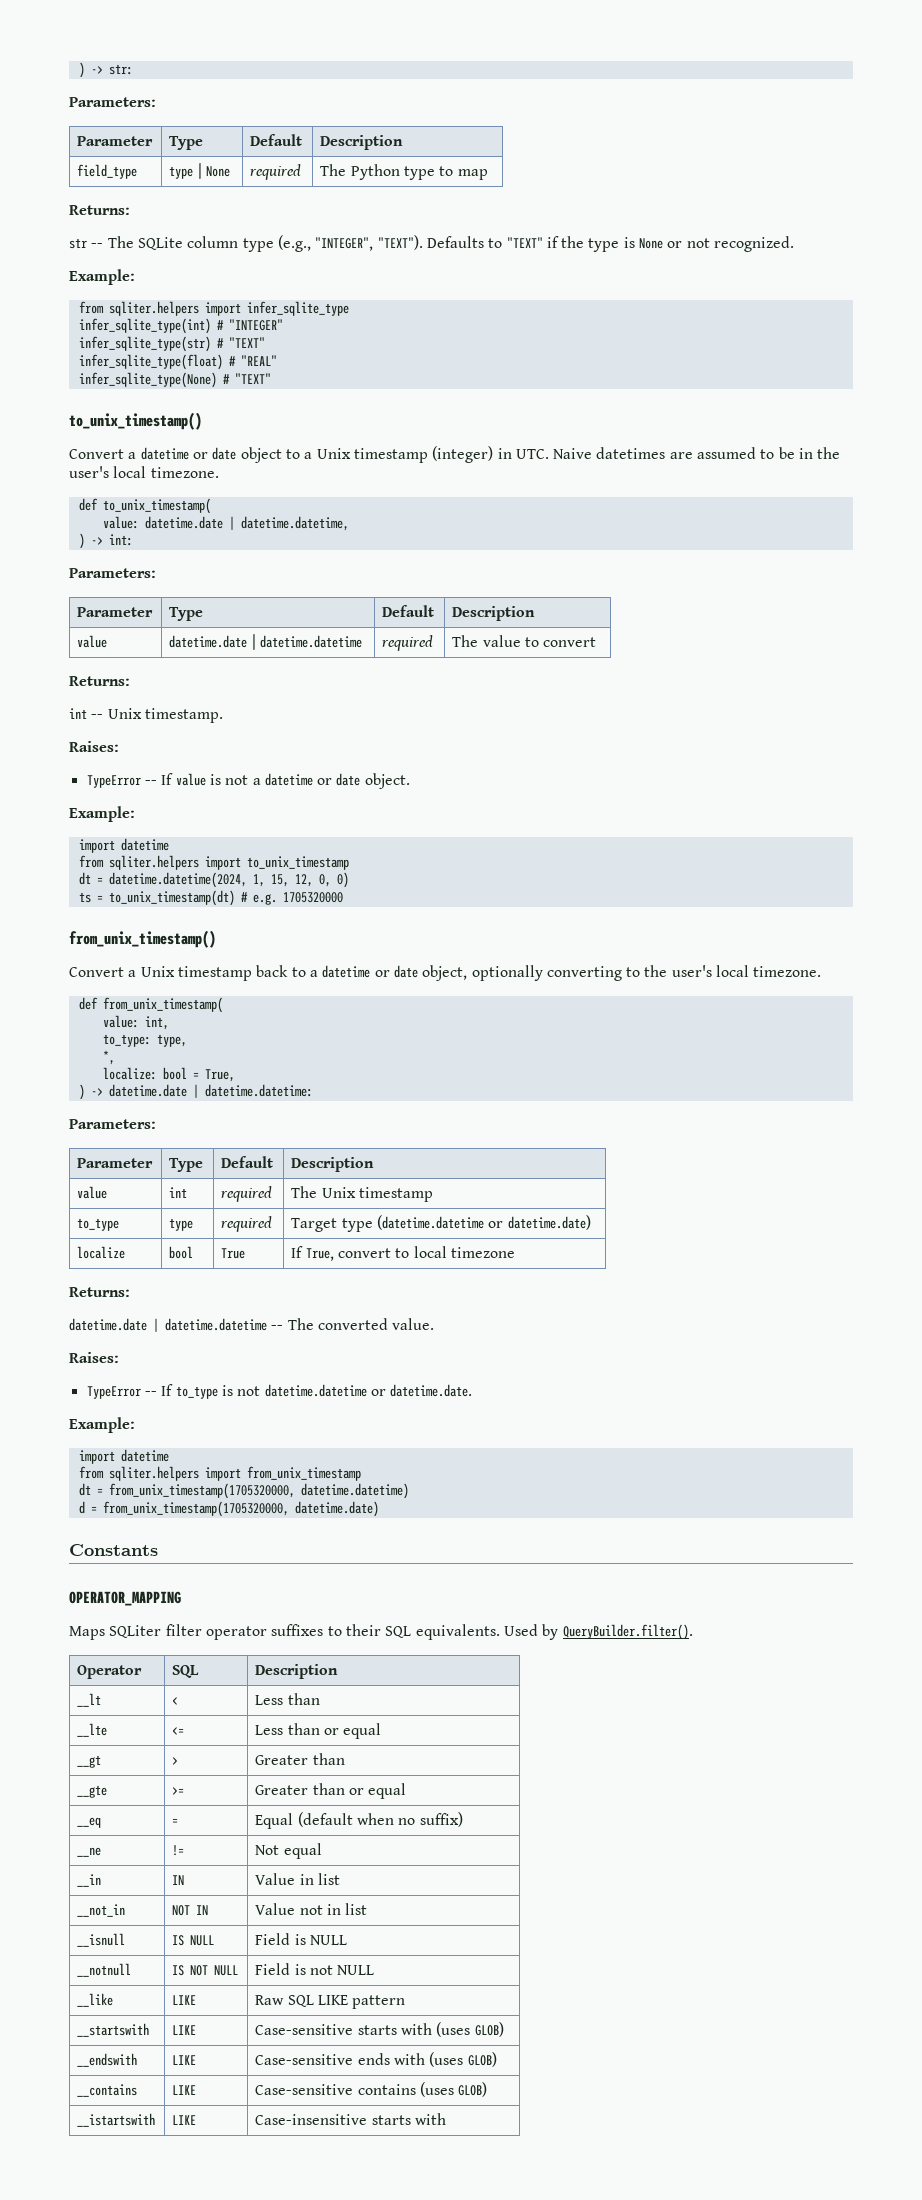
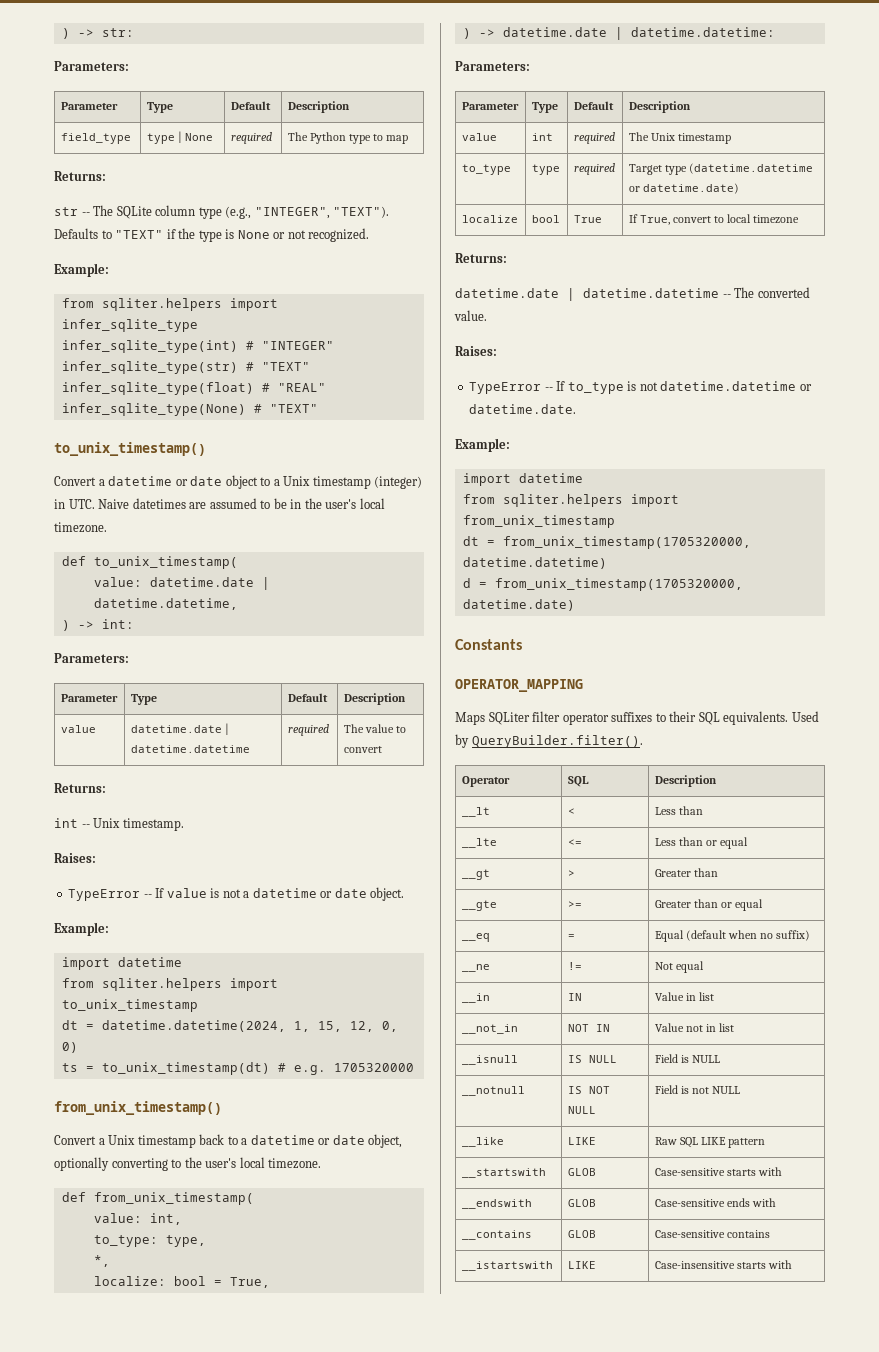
[172,2025,197,2035] LIKE -> [567,1168,596,1176] GLOB
[436,2022,504,2037] (uses GLOB) -> (782, 1171) none
[172,2055,197,2065] LIKE -> [567,1199,596,1207] GLOB
[429,2052,497,2067] (uses GLOB) -> (776, 1202) none
[172,2085,197,2095] LIKE -> [567,1230,596,1238] GLOB
[420,2082,488,2097] (uses GLOB) -> (770, 1234) none

